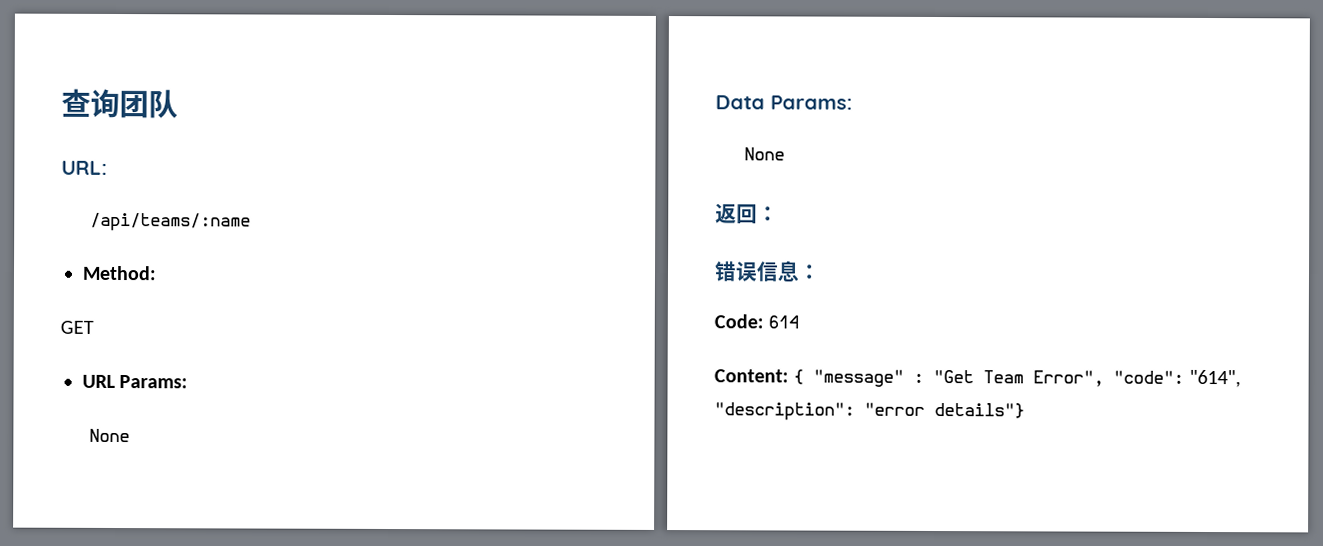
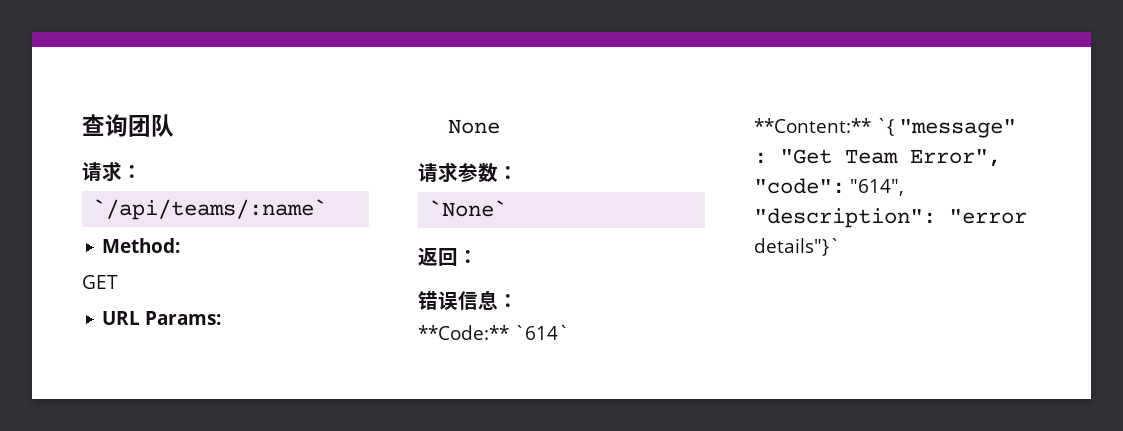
[61,160,108,175] [89,212,251,232] URL: // /api/teams/:name -> [82,161,142,182] [93,199,328,220] 请求： // `/api/teams/:name`
[715,95,853,110] [743,147,785,161] Data Params: // None -> [418,162,518,183] [429,200,508,217] 请求参数： // `None`
[714,314,800,329] [714,369,805,385] Code: 614 // Content: { -> [418,325,569,340] [754,118,894,136] **Code:** `614` // **Content:** `{
[934,403,1025,419] details"} -> [754,238,840,256] details"}`

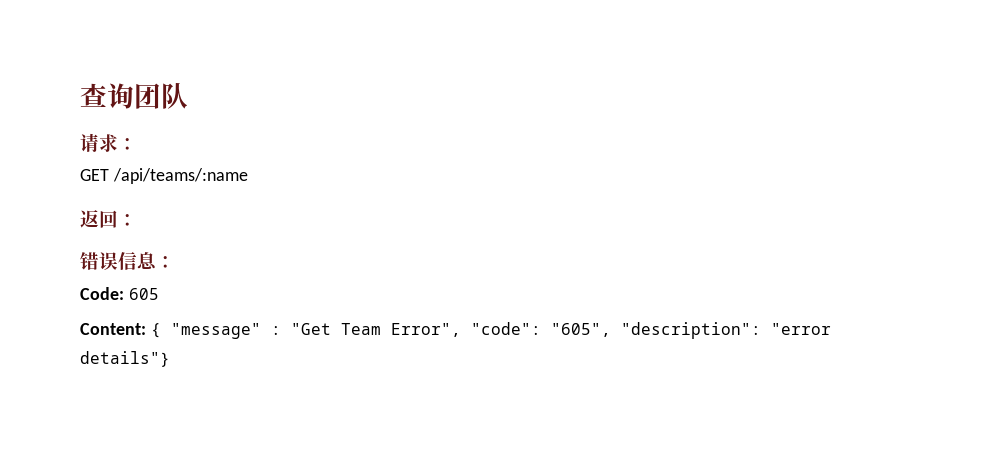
[93,199,328,220] [102,238,181,253] // `/api/teams/:name` // Method: -> (137, 144) none
[102,311,222,325] [448,119,501,134] [418,162,518,183] [429,200,508,217] // URL Params: // None // 请求参数： // `None` -> [112,168,248,184] /api/teams/:name
[418,325,569,340] [754,118,894,136] **Code:** `614` // **Content:** `{ -> [80,287,159,300] [80,323,161,338] Code: 605 // Content: {
[850,179,904,196] "614", -> [550,323,611,337] "605",
[754,238,840,256] details"}` -> [80,351,170,367] details"}

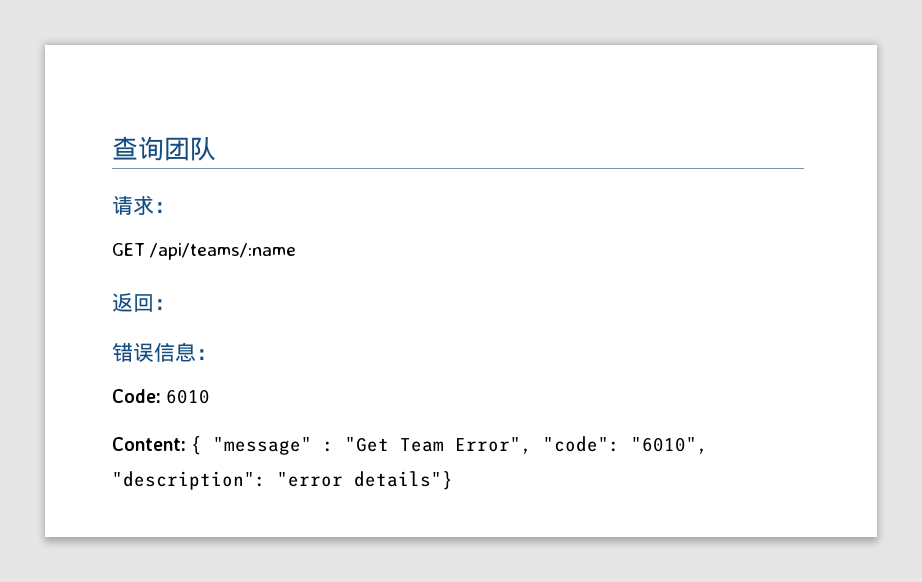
[128,288,159,300] 605 -> [166,389,211,404] 6010
[550,323,611,337] "605", -> [631,437,709,454] "6010",

